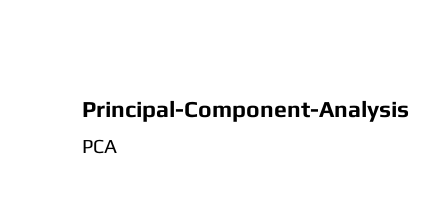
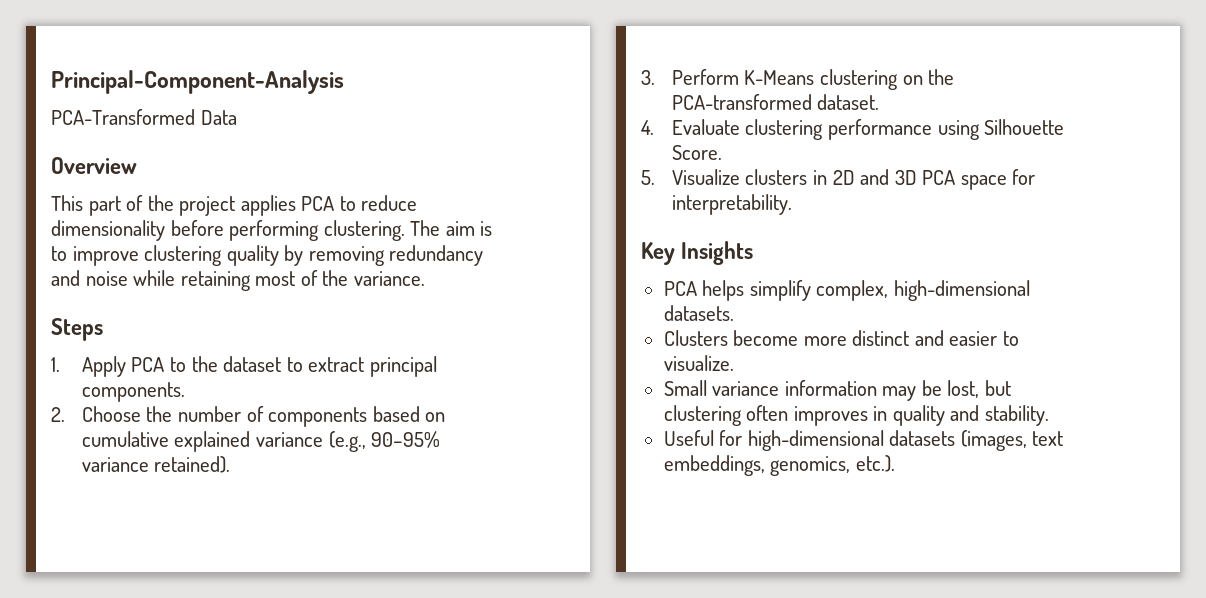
[82,139,117,154] PCA -> [51,109,237,125] [51,157,137,174] [51,195,418,216] [51,220,493,241] [51,245,484,266] [51,270,425,291] [51,318,103,341] [51,356,437,377] [81,382,185,402] [51,406,446,427] [81,431,441,452] [81,456,231,473] [641,69,955,90] [671,94,880,110] [641,119,1065,140] [671,145,722,160] [641,169,1036,190] [671,194,792,215] [641,241,754,265] [663,280,1030,301] [663,305,734,321] [663,330,1019,346] [663,355,734,371] [663,380,1011,401] [663,405,1049,426] [663,430,1064,451] [663,455,895,476] PCA-Transformed Data // Overview // This part of the project applies PCA to reduce dimensionality before performing clustering. The aim is to improve clustering quality by removing redundancy and noise while retaining most of the variance. // Steps // 1. Apply PCA to the dataset to extract principal components. // 2. Choose the number of components based on cumulative explained variance (e.g., 90–95% variance retained). // 3. Perform K-Means clustering on the PCA-transformed dataset. // 4. Evaluate clustering performance using Silhouette Score. // 5. Visualize clusters in 2D and 3D PCA space for interpretability. // Key Insights // PCA helps simplify complex, high-dimensional datasets. // Clusters become more distinct and easier to visualize. // Small variance information may be lost, but clustering often improves in quality and stability. // Useful for high-dimensional datasets (images, text embeddings, genomics, etc.).

